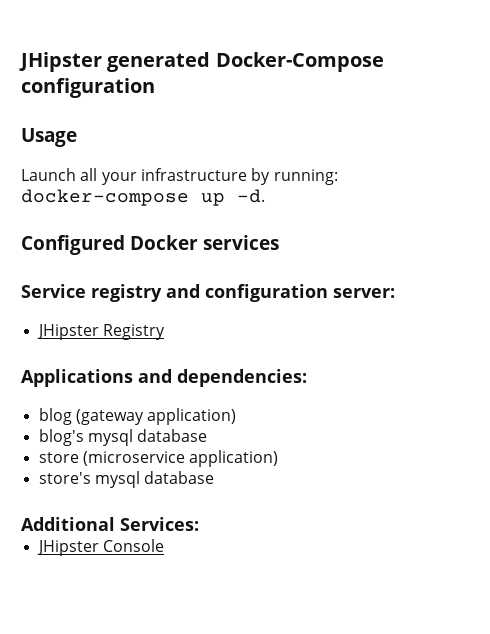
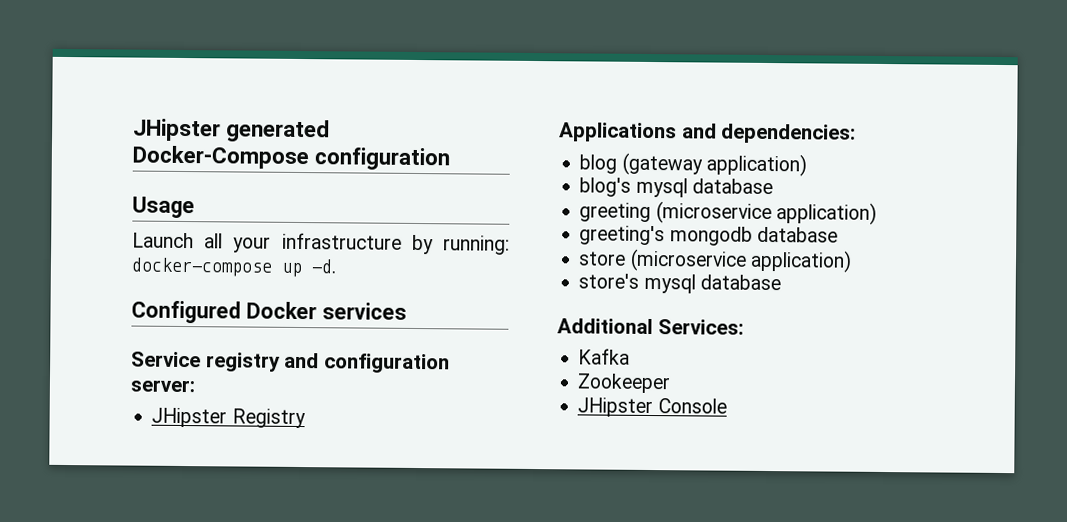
(208, 435) none -> [579,201,877,225] [579,225,838,246] // greeting (microservice application) // greeting's mongodb database
(199, 524) none -> [578,348,631,365] [577,373,672,394] // Kafka // Zookeeper

